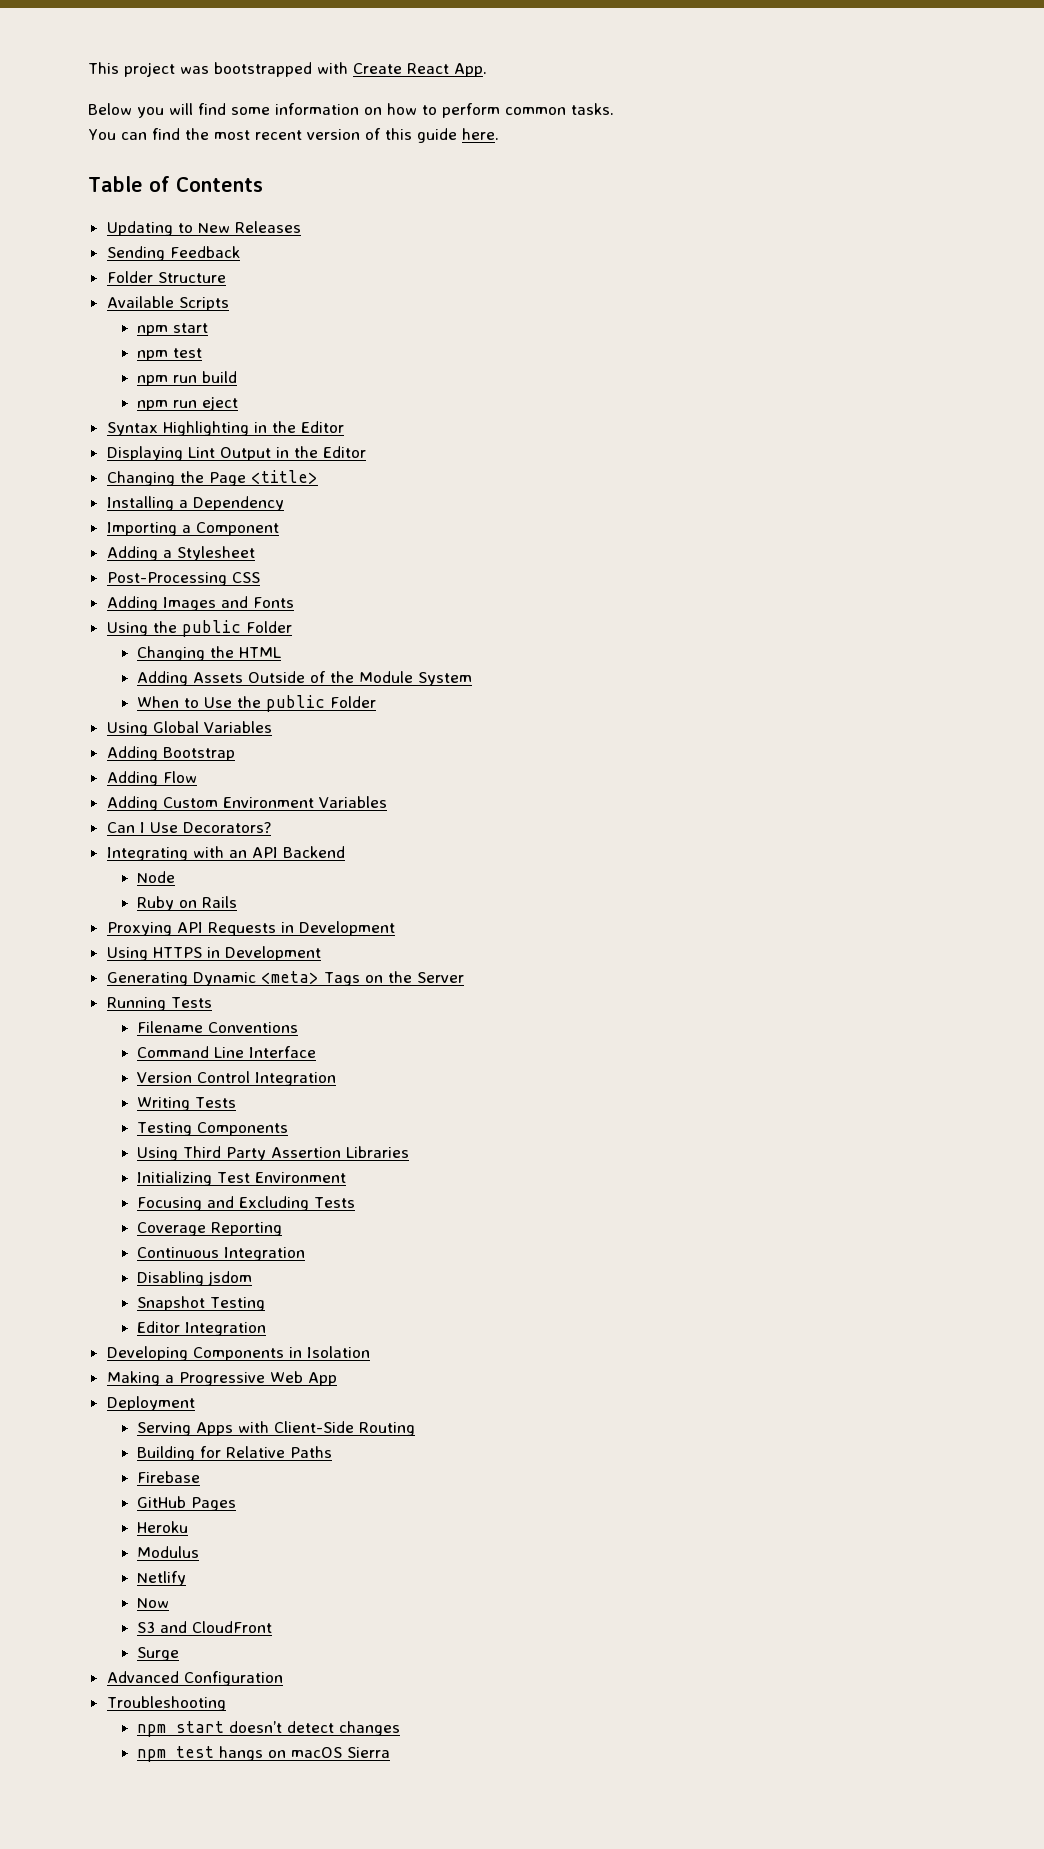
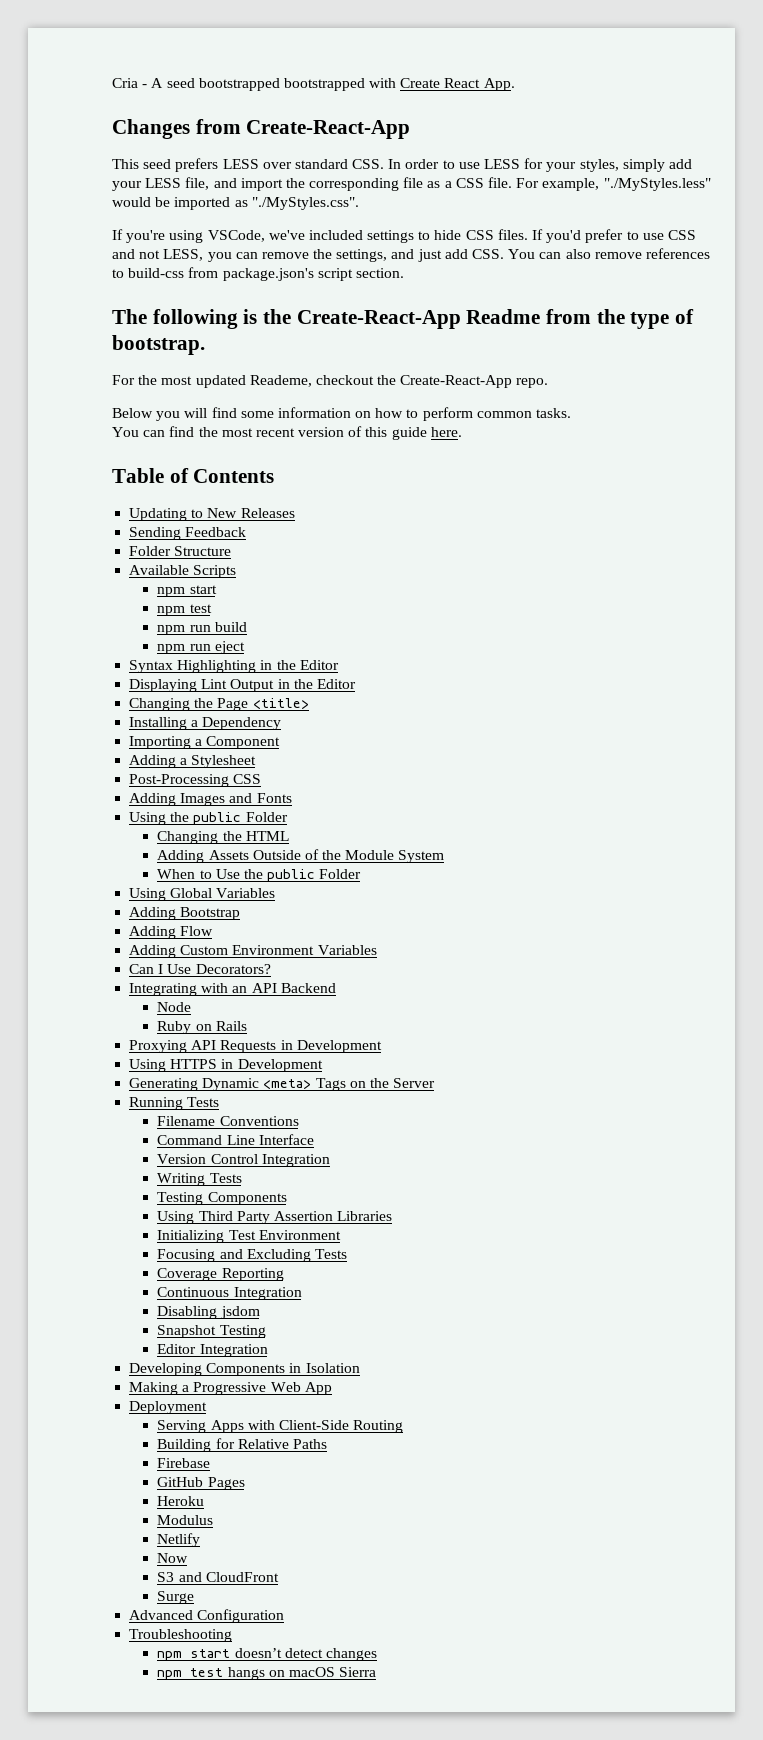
[88,62,209,77] This project was -> [112,78,280,91] Cria - A seed bootstrapped
(487, 70) none -> [112,119,411,139] [112,158,692,172] [112,177,711,191] [112,197,359,210] [112,229,696,243] [112,248,710,262] [112,267,404,281] [112,309,695,329] [112,335,205,355] [112,375,549,388] // Changes from Create-React-App // This seed prefers LESS over standard CSS. In order to use LESS for your styles, simply add your LESS file, and import the corresponding file as a CSS file. For example, "./MyStyles.less" would be imported as "./MyStyles.css". // If you're using VSCode, we've included settings to hide CSS files. If you'd prefer to use CSS and not LESS, you can remove the settings, and just add CSS. You can also remove references to build-css from package.json's script section. // The following is the Create-React-App Readme from the type of bootstrap. // For the most updated Reademe, checkout the Create-React-App repo.

